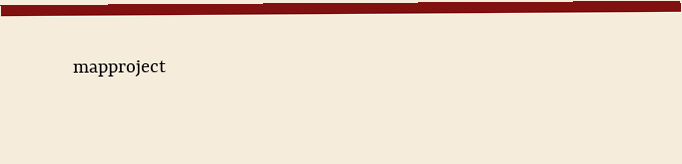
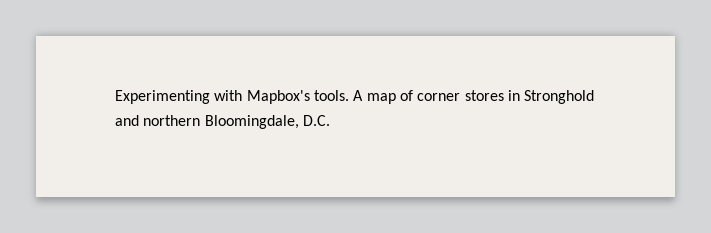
[72,60,166,78] mapproject -> [115,90,595,104] [115,115,330,129] Experimenting with Mapbox's tools. A map of corner stores in Stronghold and northern Bloomingdale, D.C.

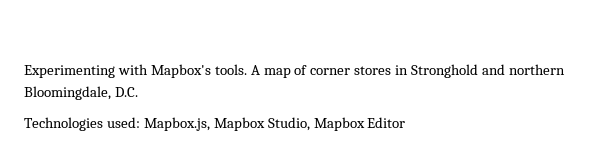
(330, 120) none -> [24,117,406,131] // Technologies used: Mapbox.js, Mapbox Studio, Mapbox Editor

